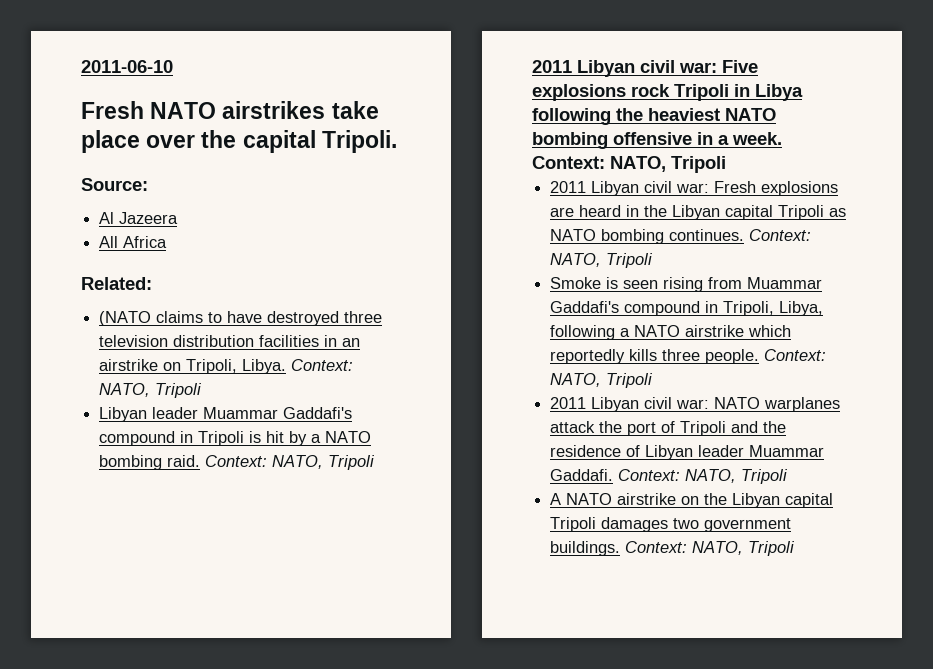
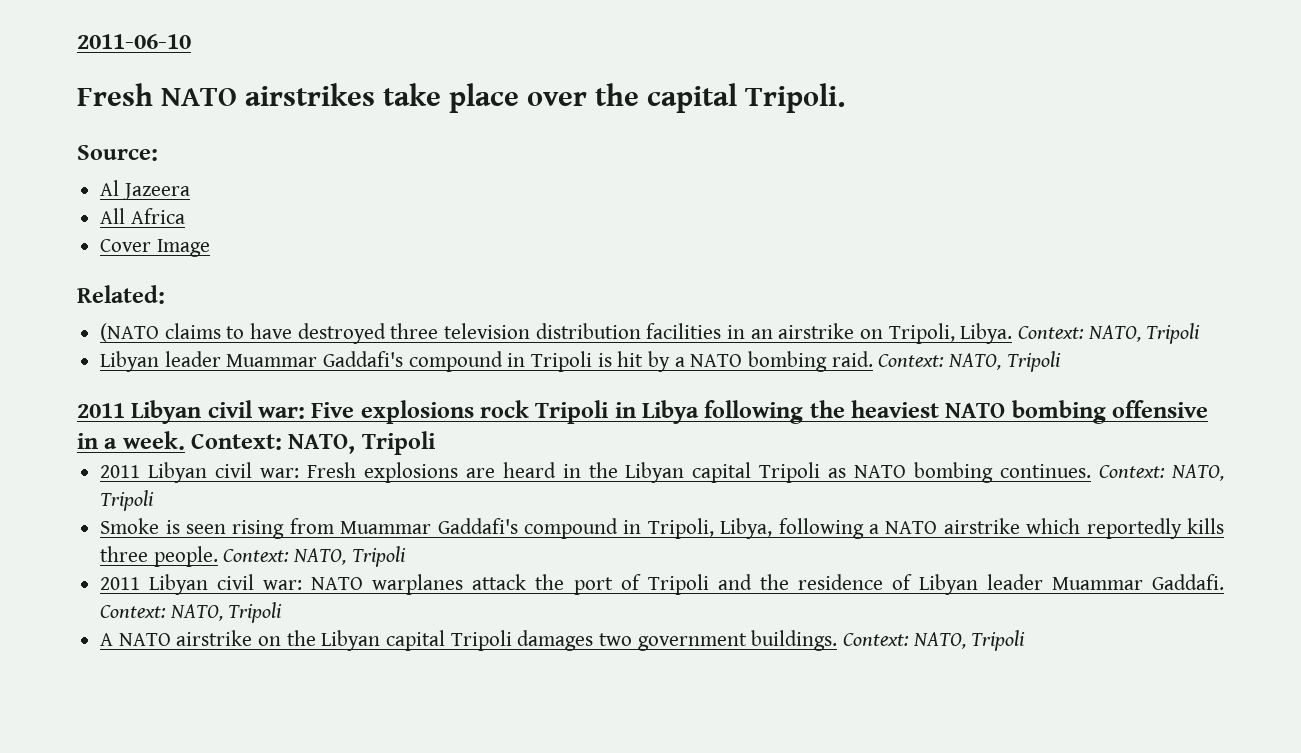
(168, 242) none -> [100,239,210,257] // Cover Image

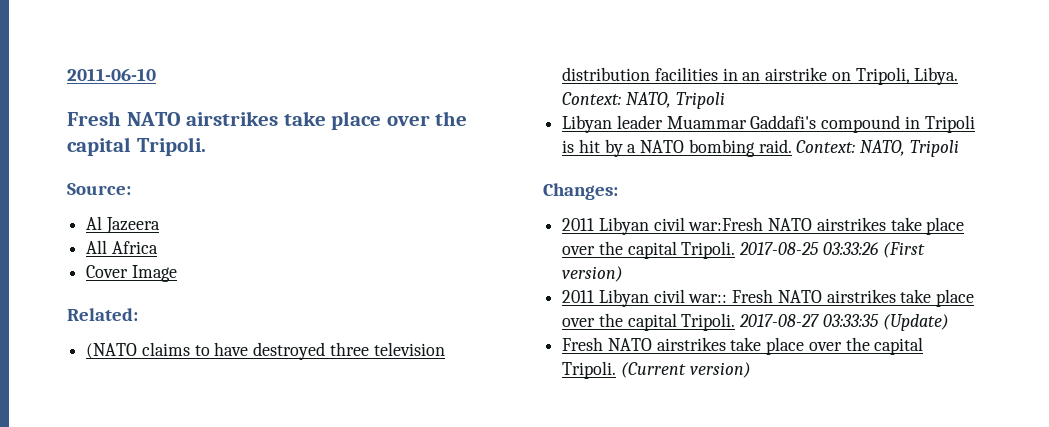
[77,400,1209,424] [77,431,435,455] [100,462,1224,483] [100,490,155,511] [100,518,1224,539] [100,546,406,567] [100,574,1224,595] [100,602,283,623] [100,630,1026,651] 2011 Libyan civil war: Five explosions rock Tripoli in Libya following the heaviest NATO bombing offensive in a week. Context: NATO, Tripoli // 2011 Libyan civil war: Fresh explosions are heard in the Libyan capital Tripoli as NATO bombing continues. Context: NATO, Tripoli // Smoke is seen rising from Muammar Gaddafi's compound in Tripoli, Libya, following a NATO airstrike which reportedly kills three people. Context: NATO, Tripoli // 2011 Libyan civil war: NATO warplanes attack the port of Tripoli and the residence of Libyan leader Muammar Gaddafi. Context: NATO, Tripoli // A NATO airstrike on the Libyan capital Tripoli damages two government buildings. Context: NATO, Tripoli -> [543,183,618,200] [562,217,965,235] [562,241,925,259] [562,266,624,282] [562,289,975,307] [562,313,949,331] [562,337,924,355] [562,361,751,379] Changes: // 2011 Libyan civil war:Fresh NATO airstrikes take place over the capital Tripoli. 2017-08-25 03:33:26 (First version) // 2011 Libyan civil war:: Fresh NATO airstrikes take place over the capital Tripoli. 2017-08-27 03:33:35 (Update) // Fresh NATO airstrikes take place over the capital Tripoli. (Current version)

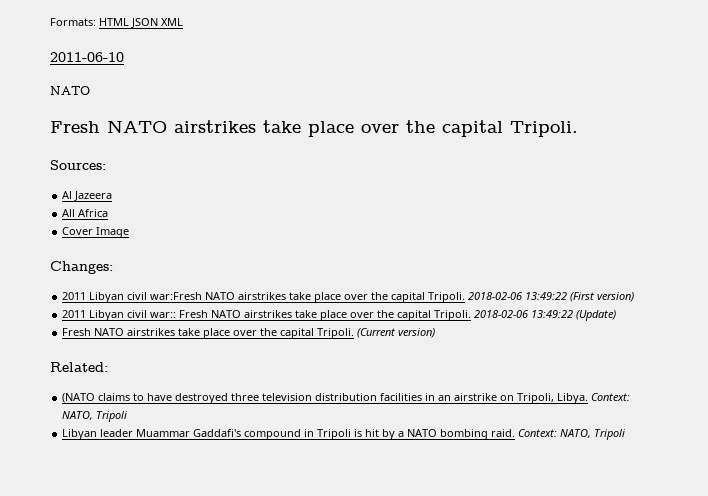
(67, 74) none -> [50,18,183,28] Formats: HTML JSON XML //
(156, 74) none -> [50,86,90,95] // NATO
[67,183,131,195] Source: -> [50,160,106,170] Sources:
(177, 273) none -> [50,261,113,274] [62,292,635,303] [62,310,617,321] [62,328,436,339] // Changes: // 2011 Libyan civil war:Fresh NATO airstrikes take place over the capital Tripoli. 2018-02-06 13:49:22 (First version) // 2011 Libyan civil war:: Fresh NATO airstrikes take place over the capital Tripoli. 2018-02-06 13:49:22 (Update) // Fresh NATO airstrikes take place over the capital Tripoli. (Current version)
[543,183,618,200] [562,217,965,235] [562,241,925,259] [562,266,624,282] [562,289,975,307] [562,313,949,331] [562,337,924,355] [562,361,751,379] // Changes: // 2011 Libyan civil war:Fresh NATO airstrikes take place over the capital Tripoli. 2017-08-25 03:33:26 (First version) // 2011 Libyan civil war:: Fresh NATO airstrikes take place over the capital Tripoli. 2017-08-27 03:33:35 (Update) // Fresh NATO airstrikes take place over the capital Tripoli. (Current version) -> (626, 434) none

